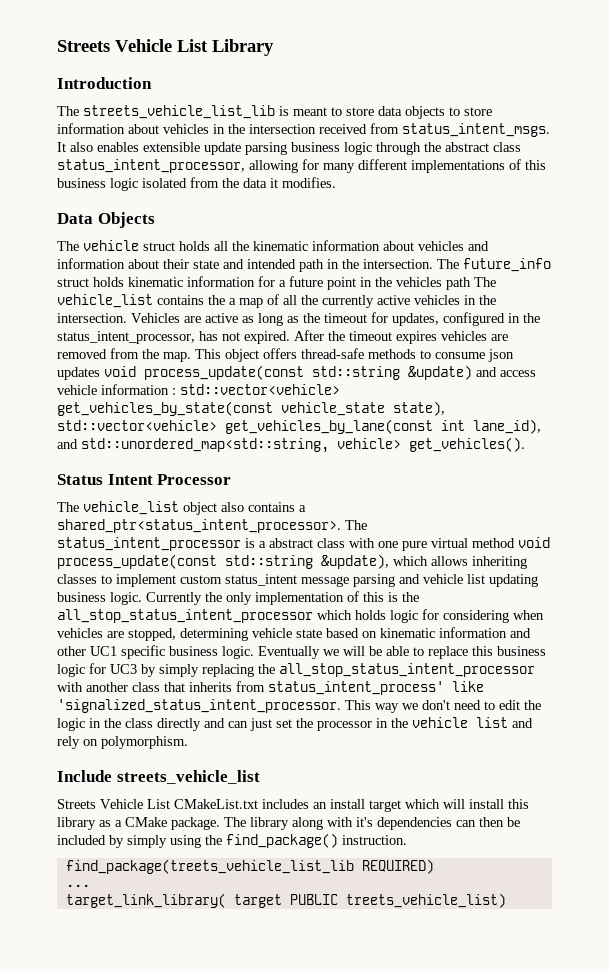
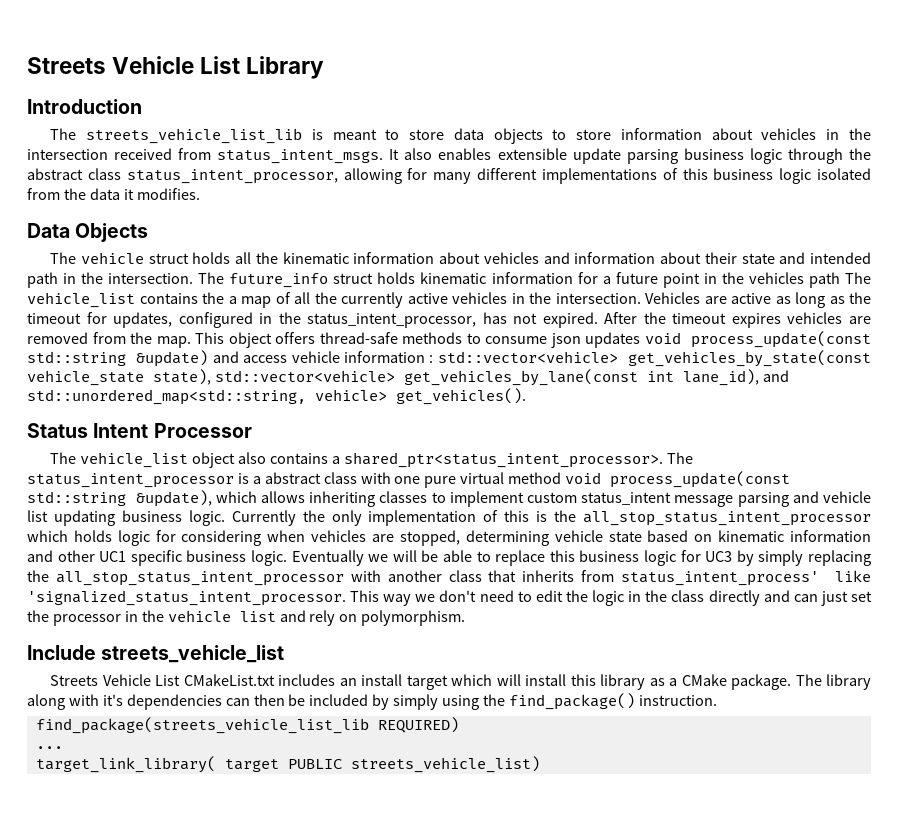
[65,859,354,874] find_package(treets_vehicle_list_lib -> [35,717,369,734] find_package(streets_vehicle_list_lib
[345,893,506,908] treets_vehicle_list) -> [350,756,540,773] streets_vehicle_list)

